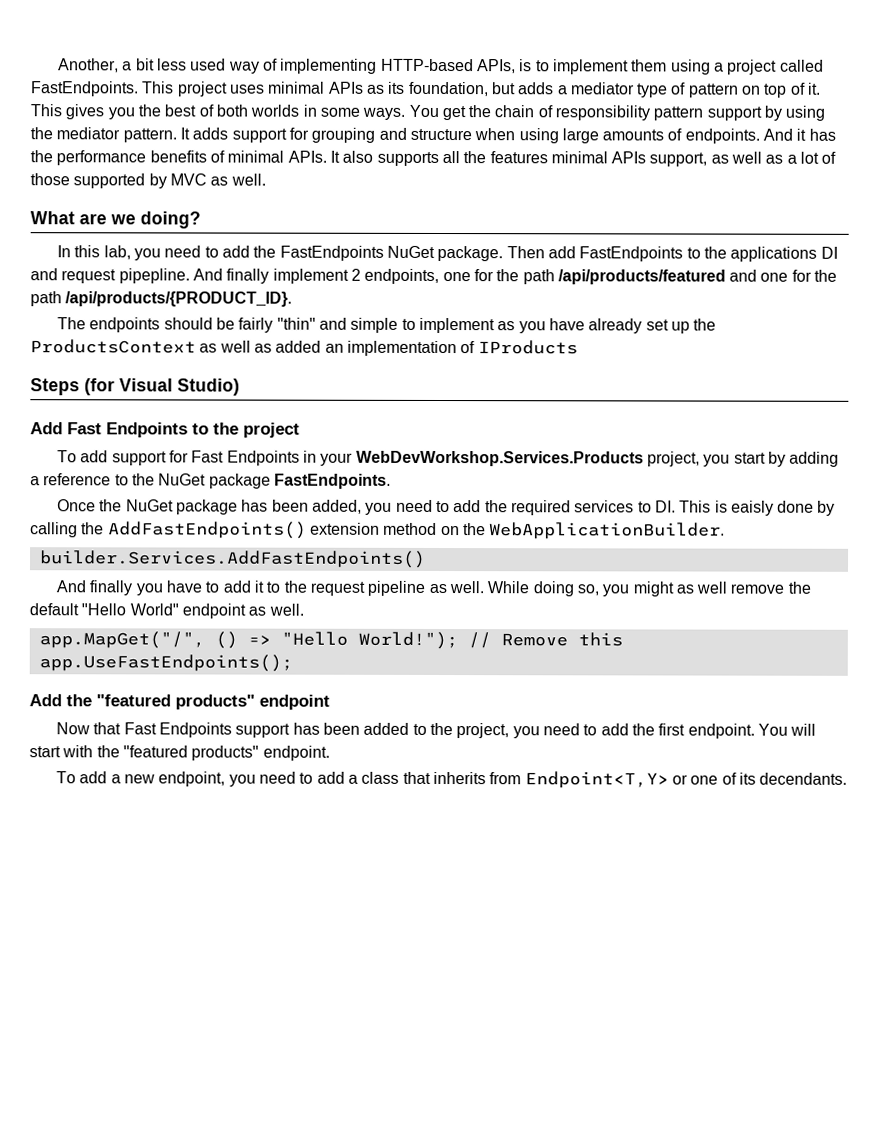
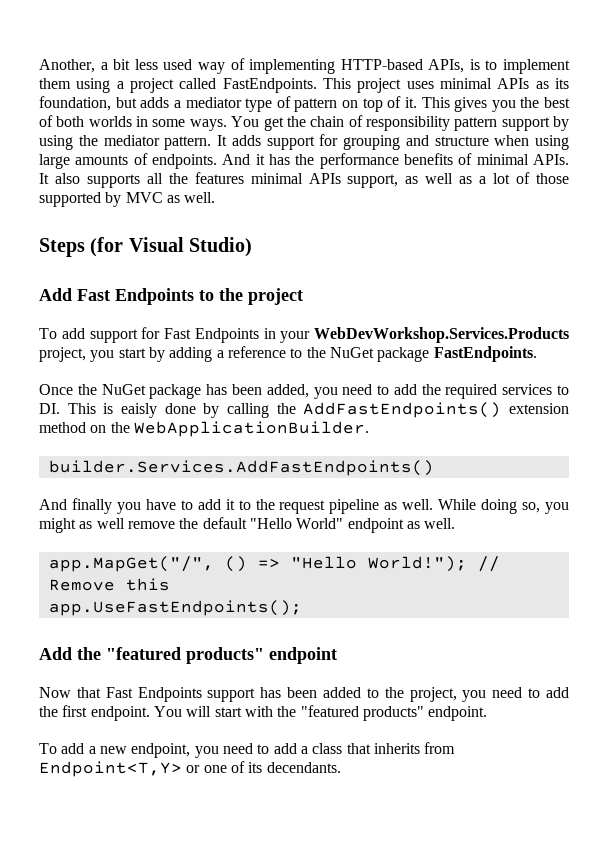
[30,211,201,229] [57,245,838,262] [30,268,838,285] [30,291,293,307] [57,317,717,334] [30,339,578,357] // What are we doing? // In this lab, you need to add the FastEndpoints NuGet package. Then add FastEndpoints to the applications DI and request pipepline. And finally implement 2 endpoints, one for the path /api/products/featured and one for the path /api/products/{PRODUCT_ID}. // The endpoints should be fairly "thin" and simple to implement as you have already set up the ProductsContext as well as added an implementation of IProducts -> (216, 197) none

